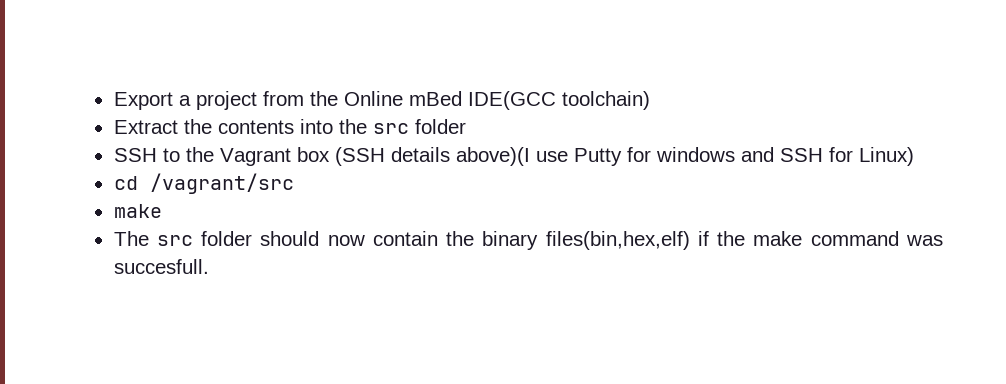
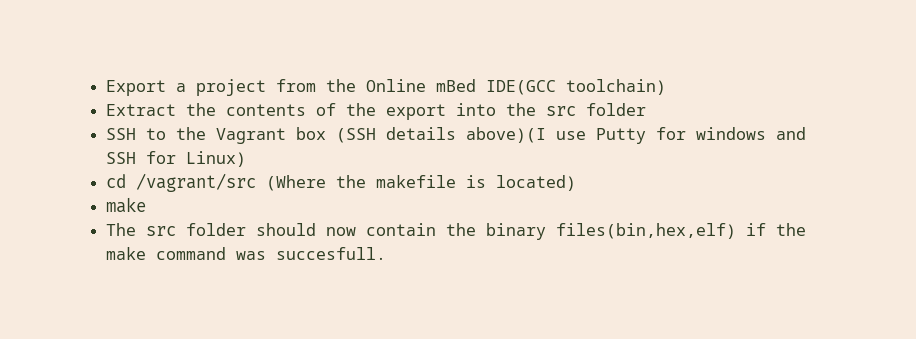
(294, 127) none -> [316,103,447,120] of the export
(294, 183) none -> [266,175,577,191] (Where the makefile is located)

